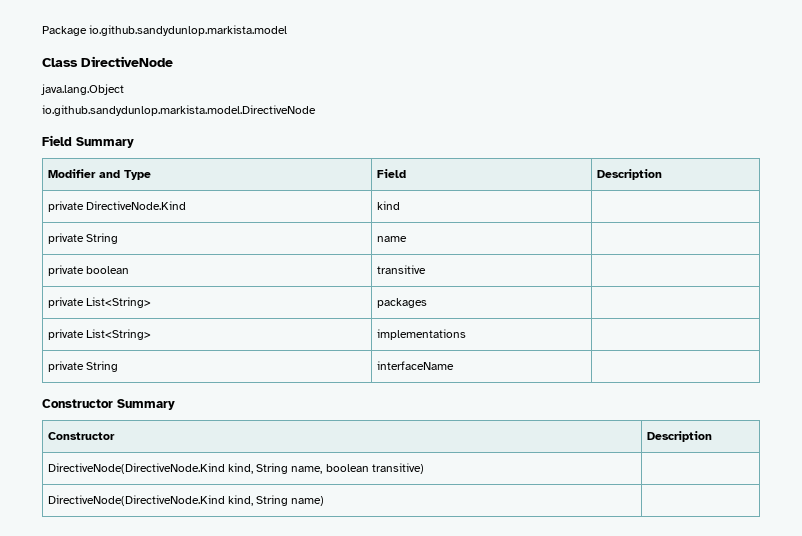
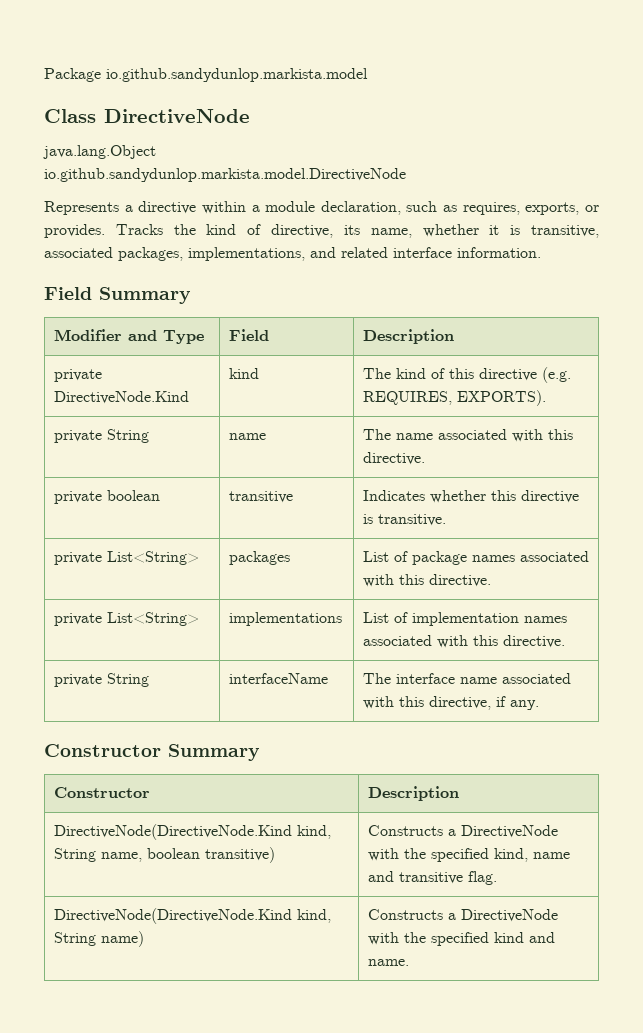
(316, 110) none -> [44,201,599,215] [44,224,599,238] [44,247,541,261] // Represents a directive within a module declaration, such as requires, exports, or provides. Tracks the kind of directive, its name, whether it is transitive, associated packages, implementations, and related interface information.
[47,233,118,244] [376,236,407,242] [47,265,129,276] [376,265,426,274] [47,297,151,308] [376,298,427,308] [47,329,151,340] [376,329,466,340] [47,361,118,372] [376,361,454,370] // private String | name | // private boolean | transitive | // private List<String> | packages | // private List<String> | implementations | // private String | interfaceName | -> [362,367,571,383] [362,390,546,406] [53,429,149,443] [228,433,266,440] [362,429,573,442] [362,452,425,465] [53,490,160,504] [228,491,293,503] [362,490,579,503] [362,514,446,526] [53,551,199,565] [228,551,290,565] [362,551,589,565] [362,574,491,587] [53,612,199,626] [228,612,342,626] [362,612,567,626] [362,635,565,648] [53,673,149,687] [228,673,328,684] [362,673,571,684] [362,696,539,710] The kind of this directive (e.g. REQUIRES, EXPORTS). // private String | name | The name associated with this directive. // private boolean | transitive | Indicates whether this directive is transitive. // private List<String> | packages | List of package names associated with this directive. // private List<String> | implementations | List of implementation names associated with this directive. // private String | interfaceName | The interface name associated with this directive, if any.
[47,495,325,506] // DirectiveNode(DirectiveNode.Kind kind, String name) | -> [367,825,558,838] [367,848,570,862] [367,871,497,885] [53,908,331,924] [53,931,144,947] [367,909,558,922] [367,932,555,946] [367,959,409,966] Constructs a DirectiveNode with the specified kind, name and transitive flag. // DirectiveNode(DirectiveNode.Kind kind, String name) | Constructs a DirectiveNode with the specified kind and name.

